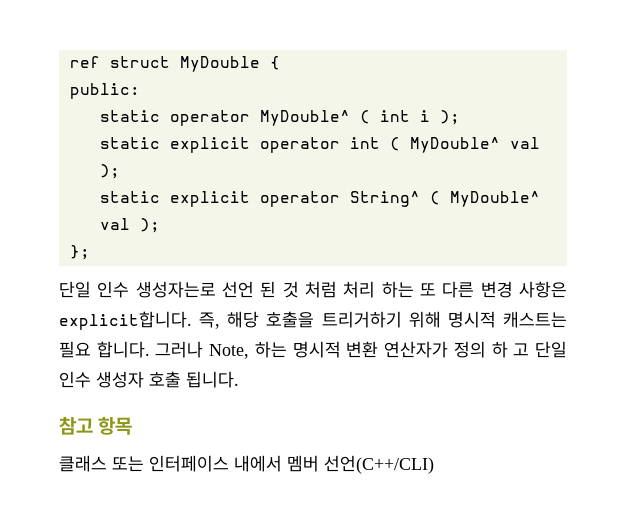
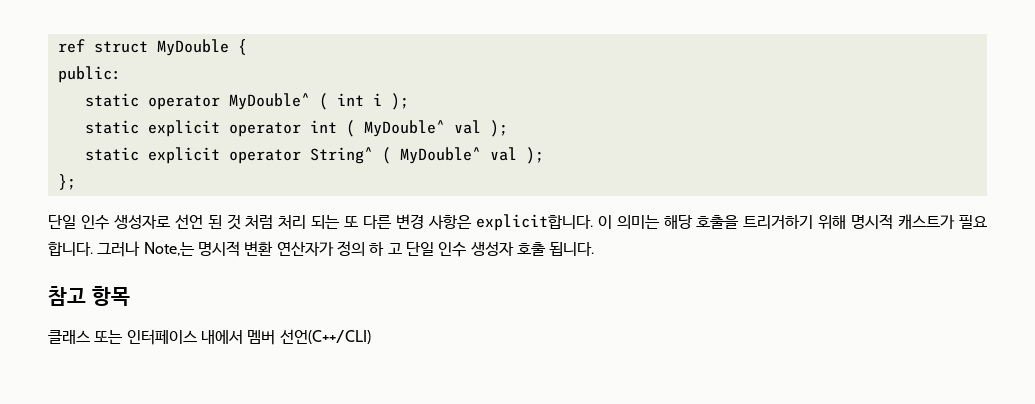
[135,281,216,298] 생성자는로 -> [113,214,170,229] 생성자로
[381,281,414,298] 하는 -> [311,215,341,229] 되는
[199,312,221,329] 즉, -> [597,215,660,229] 이 의미는
[503,311,567,328] 캐스트는 -> [898,214,956,229] 캐스트가
[209,341,287,359] Note, 하는 -> [143,242,195,256] Note,는

